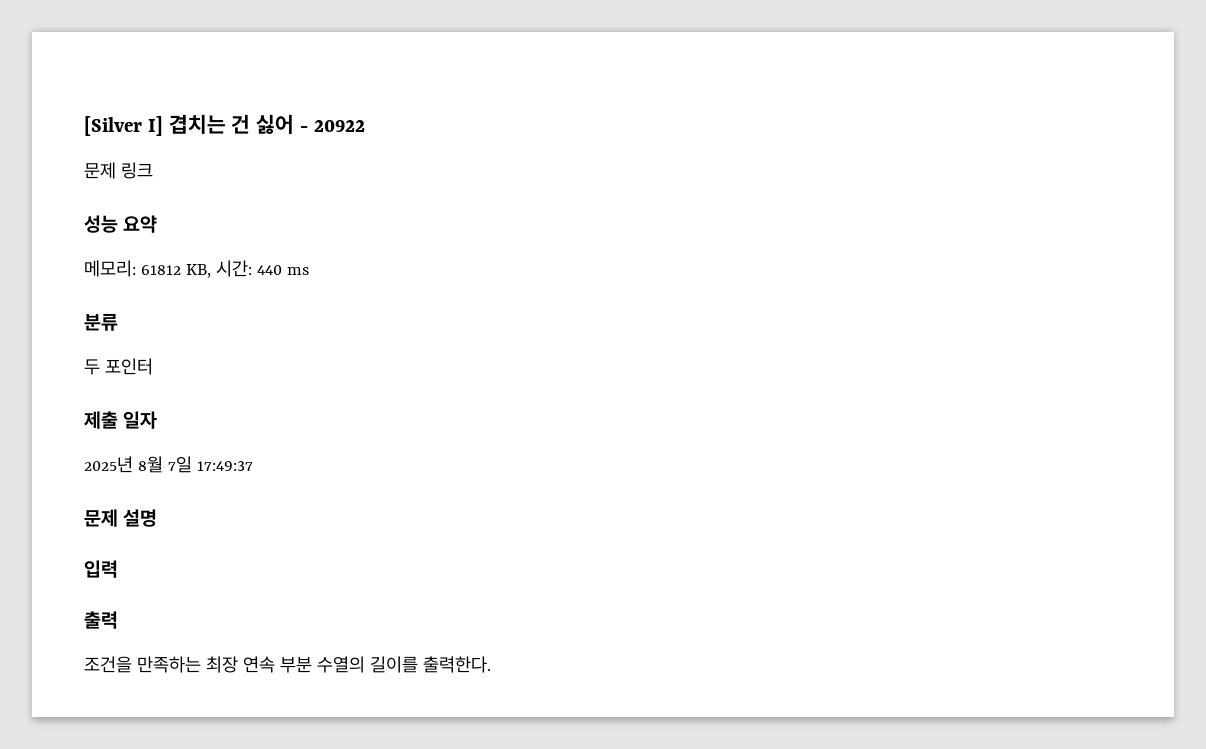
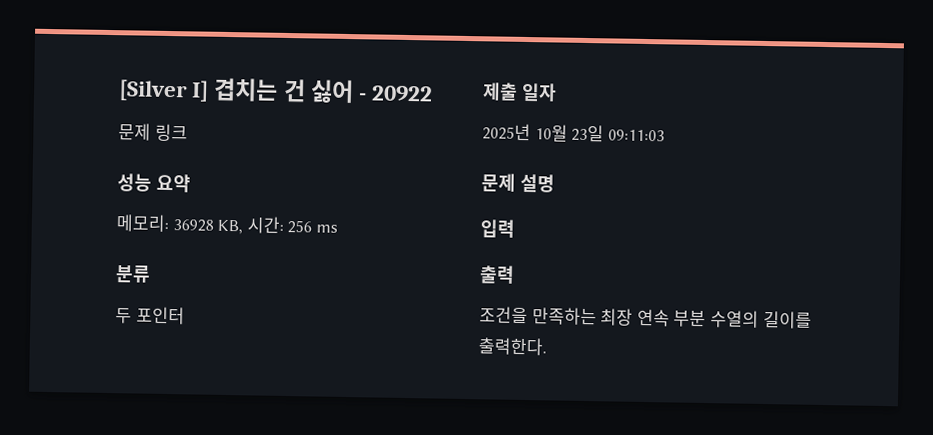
[140,265,181,275] 61812 -> [172,219,214,232] 36928
[256,265,282,275] 440 -> [287,220,313,234] 256
[137,456,253,473] 8월 7일 17:49:37 -> [534,124,665,143] 10월 23일 09:11:03

